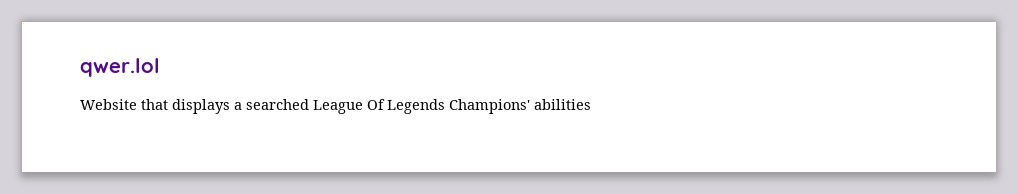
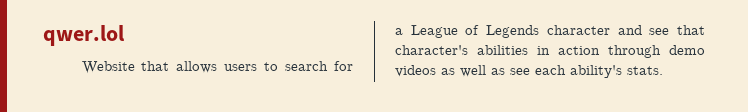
[172,99,591,114] displays a searched League Of Legends Champions' abilities -> [176,61,353,73] [395,25,705,38] [395,45,705,58] [395,65,663,78] allows users to search for a League of Legends character and see that character's abilities in action through demo videos as well as see each ability's stats.

